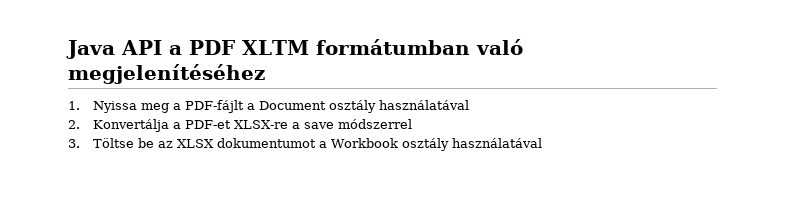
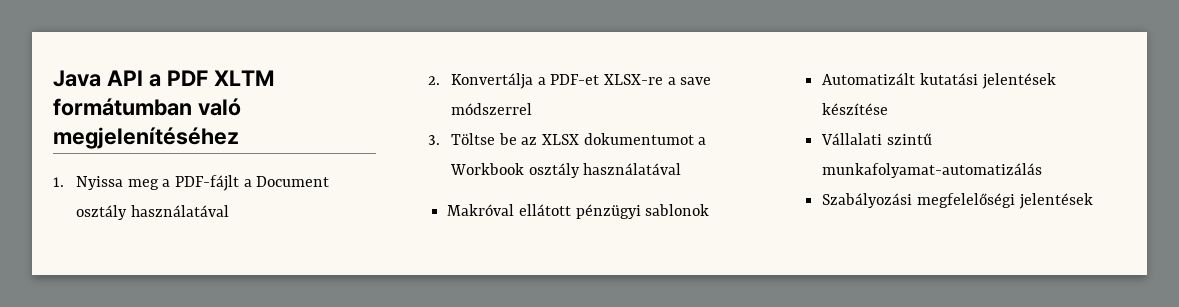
(542, 143) none -> [447,204,710,219] [822,73,1056,89] [822,103,889,115] [821,133,932,145] [822,163,1043,178] [822,193,1093,209] // Makróval ellátott pénzügyi sablonok // Automatizált kutatási jelentések készítése // Vállalati szintű munkafolyamat-automatizálás // Szabályozási megfelelőségi jelentések

